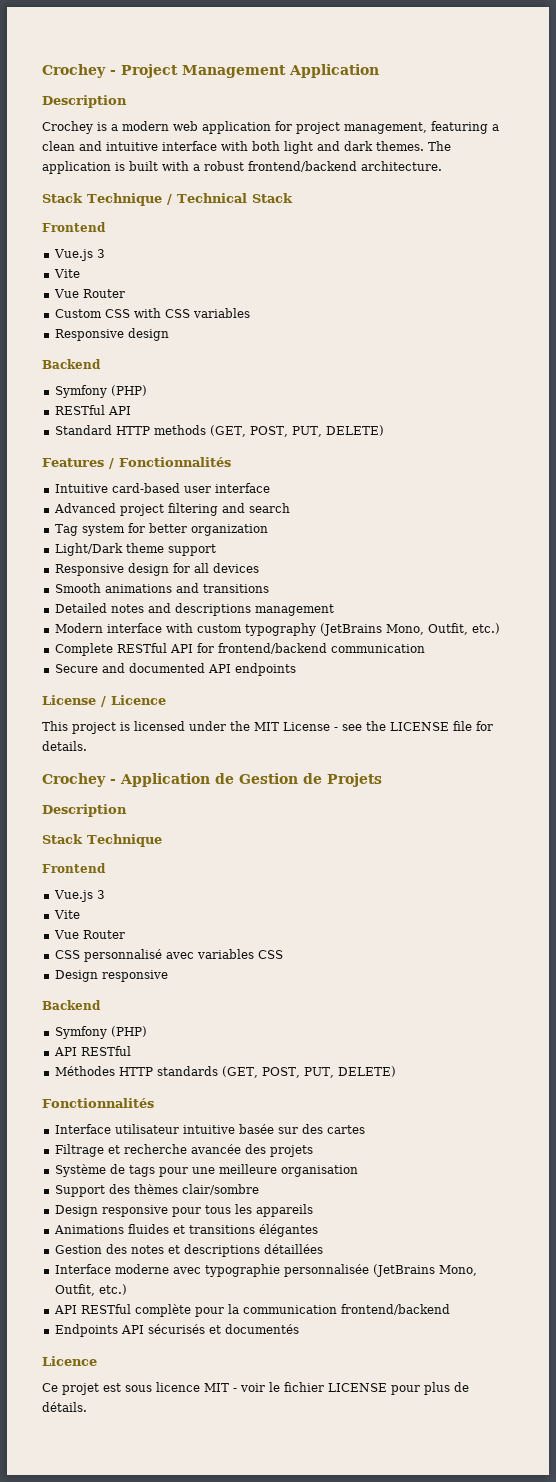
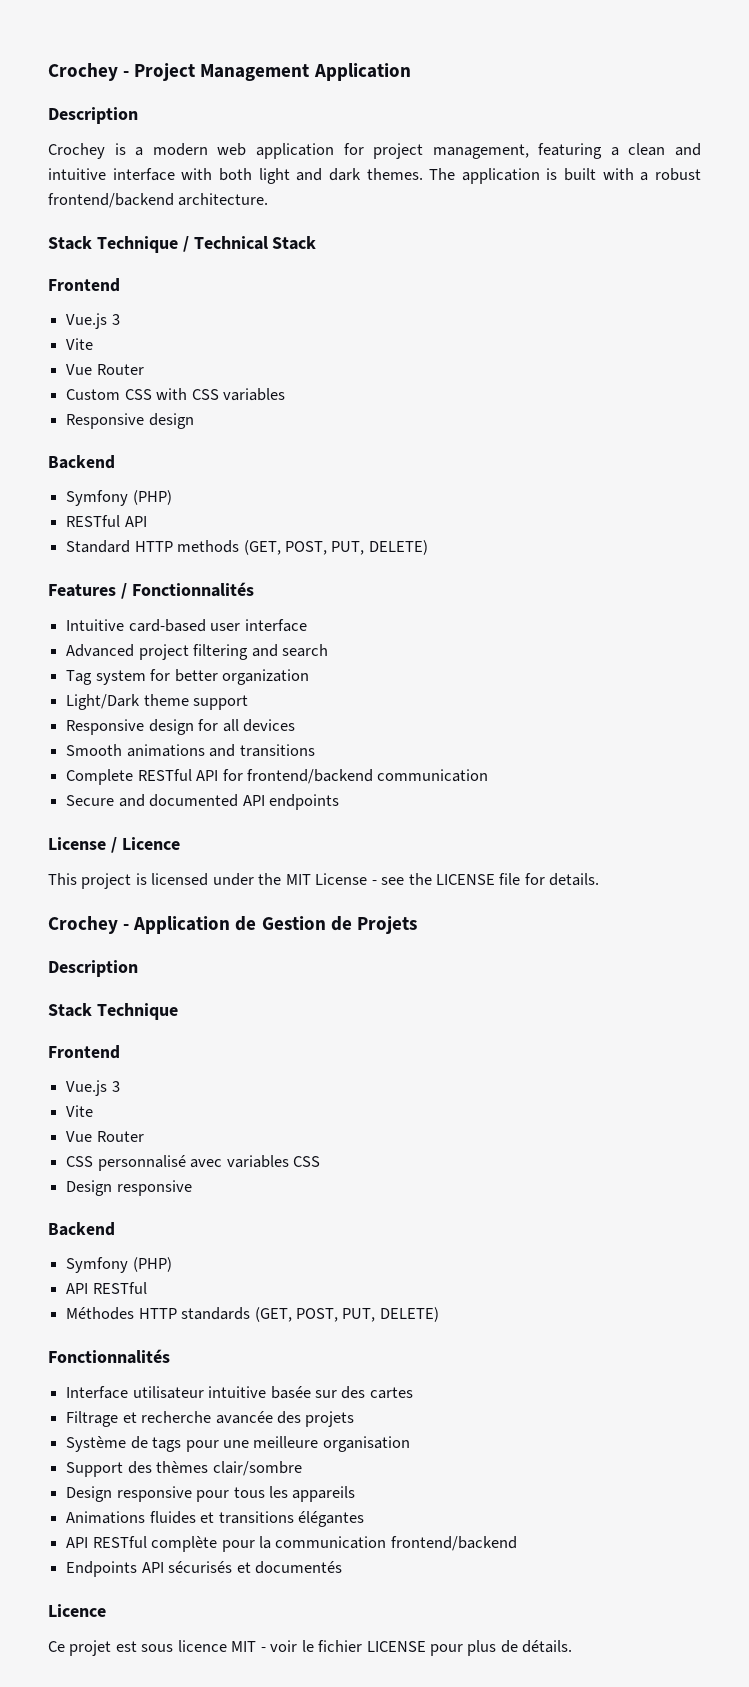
[54,603,334,616] [54,623,500,636] // Detailed notes and descriptions management // Modern interface with custom typography (JetBrains Mono, Outfit, etc.) -> (315, 750) none
[54,1244,323,1257] [54,1264,477,1277] [54,1284,127,1296] // Gestion des notes et descriptions détaillées // Interface moderne avec typographie personnalisée (JetBrains Mono, Outfit, etc.) -> (364, 1519) none

